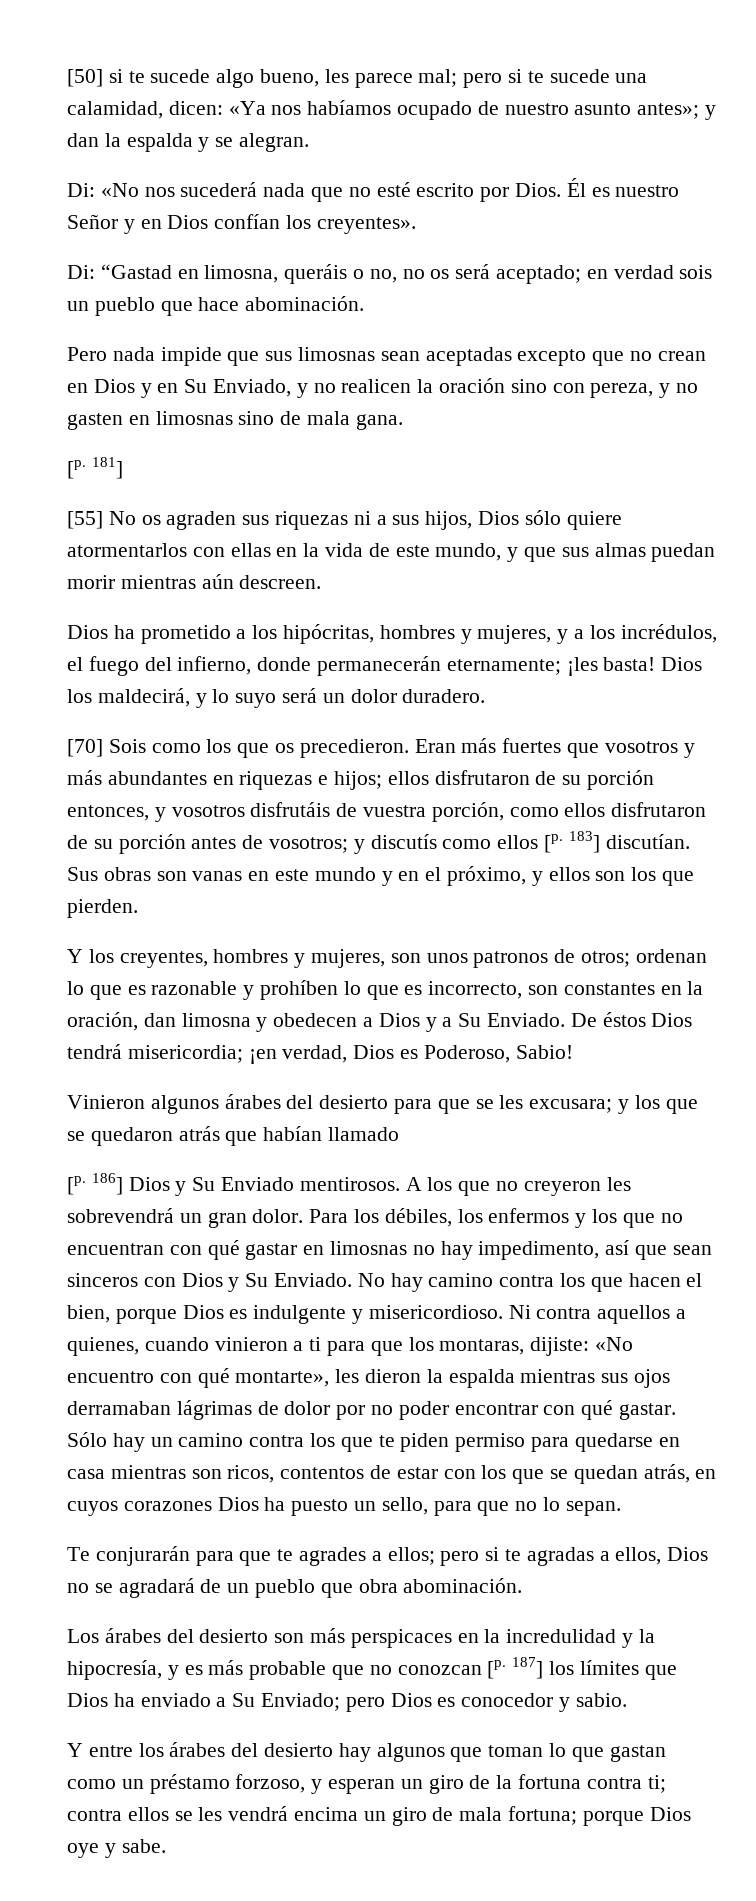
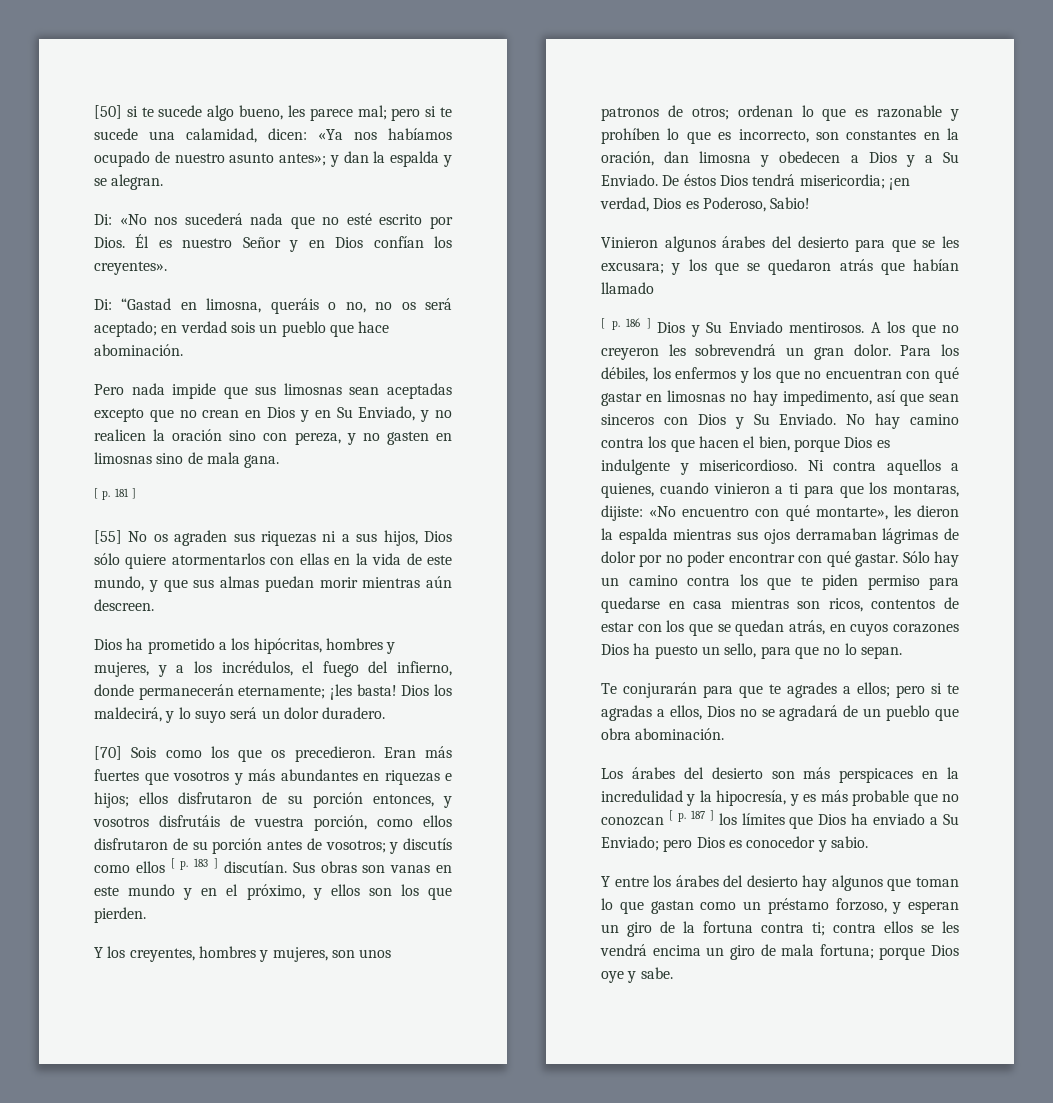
[67,457,123,479] [p. 181] -> [94,488,136,500] [ p. 181 ]
[544,831,600,853] [p. 183] -> [170,858,219,870] [ p. 183 ]
[67,1173,123,1195] [p. 186] -> [601,318,651,330] [ p. 186 ]
[487,1657,544,1679] [p. 187] -> [668,810,714,822] [ p. 187 ]

